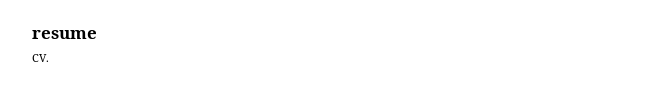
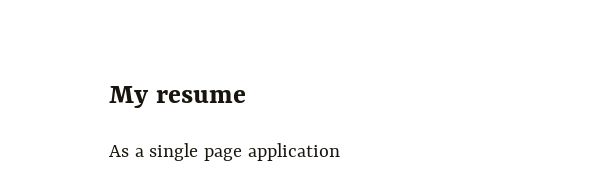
(32, 34) none -> [109,86,149,108] My
[32,54,49,62] CV. -> [109,143,340,161] As a single page application

